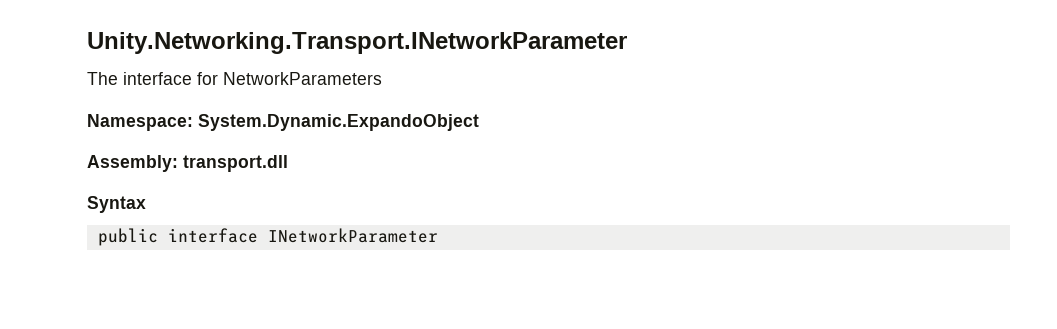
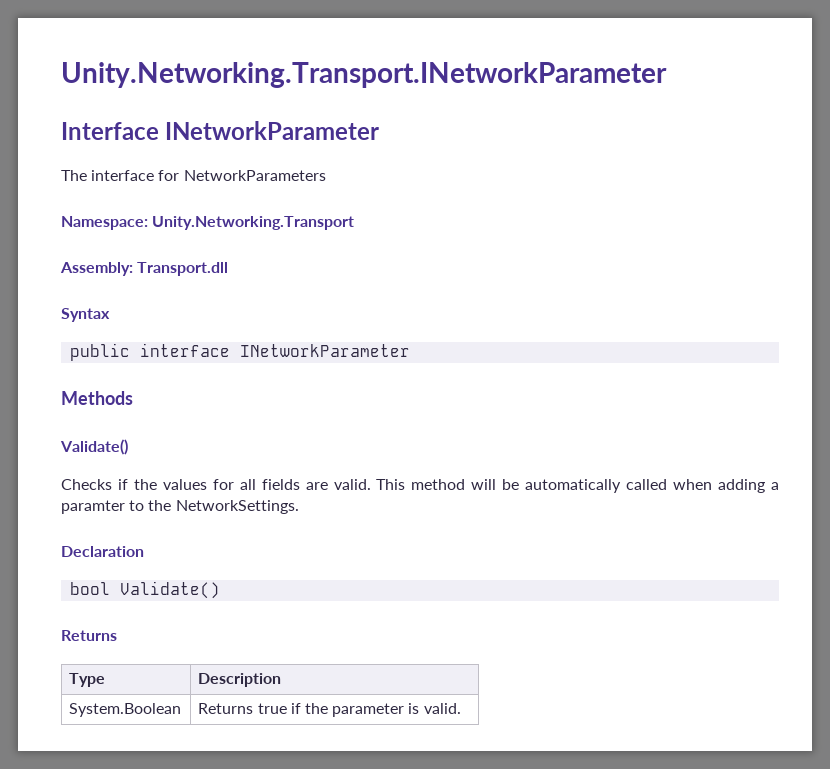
(627, 43) none -> [61,121,380,140] // Interface INetworkParameter
[198,114,479,131] System.Dynamic.ExpandoObject -> [152,216,355,230] Unity.Networking.Transport
[183,155,288,172] transport.dll -> [137,262,229,276] Transport.dll
(438, 235) none -> [61,391,133,405] [60,439,128,455] [61,479,780,493] [61,500,299,514] [61,546,144,557] [70,581,221,599] [61,630,117,641] [69,673,106,687] [198,673,282,687] [69,703,182,717] [198,703,461,717] // Methods // Validate() // Checks if the values for all fields are valid. This method will be automatically called when adding a paramter to the NetworkSettings. // Declaration // bool Validate() // Returns // Type | Description // System.Boolean | Returns true if the parameter is valid.

